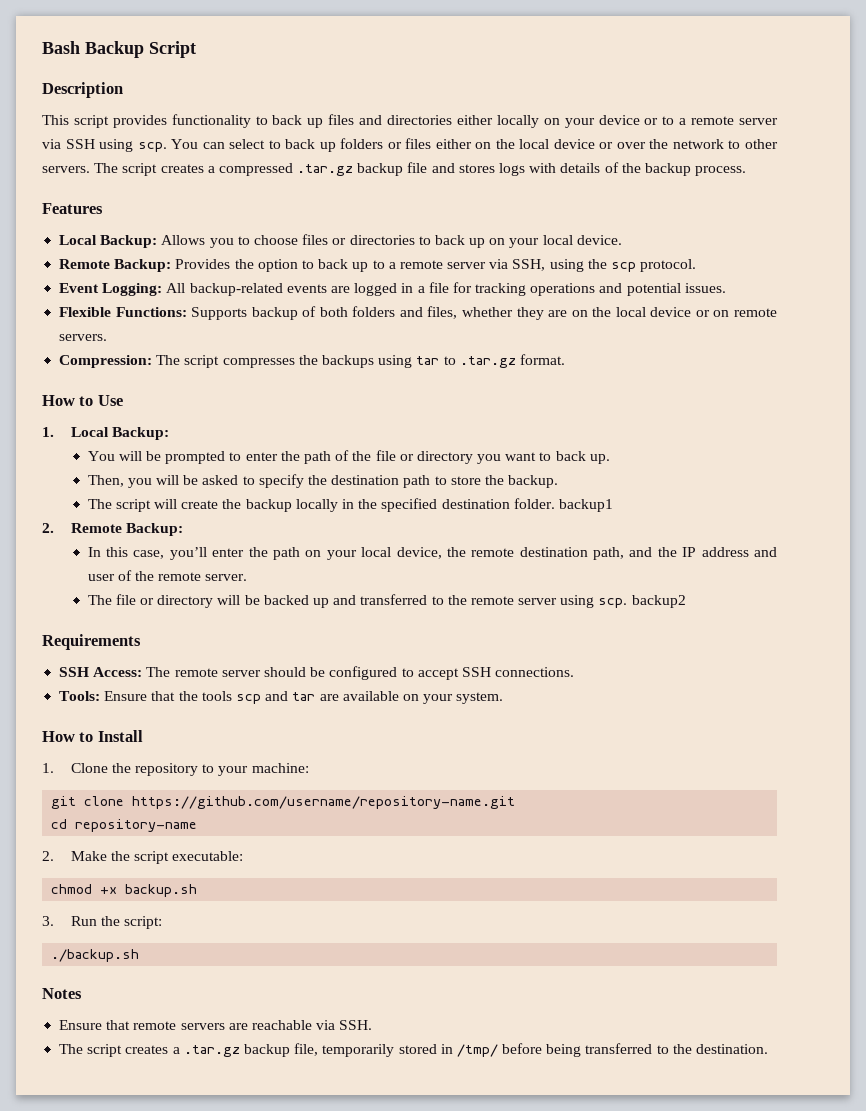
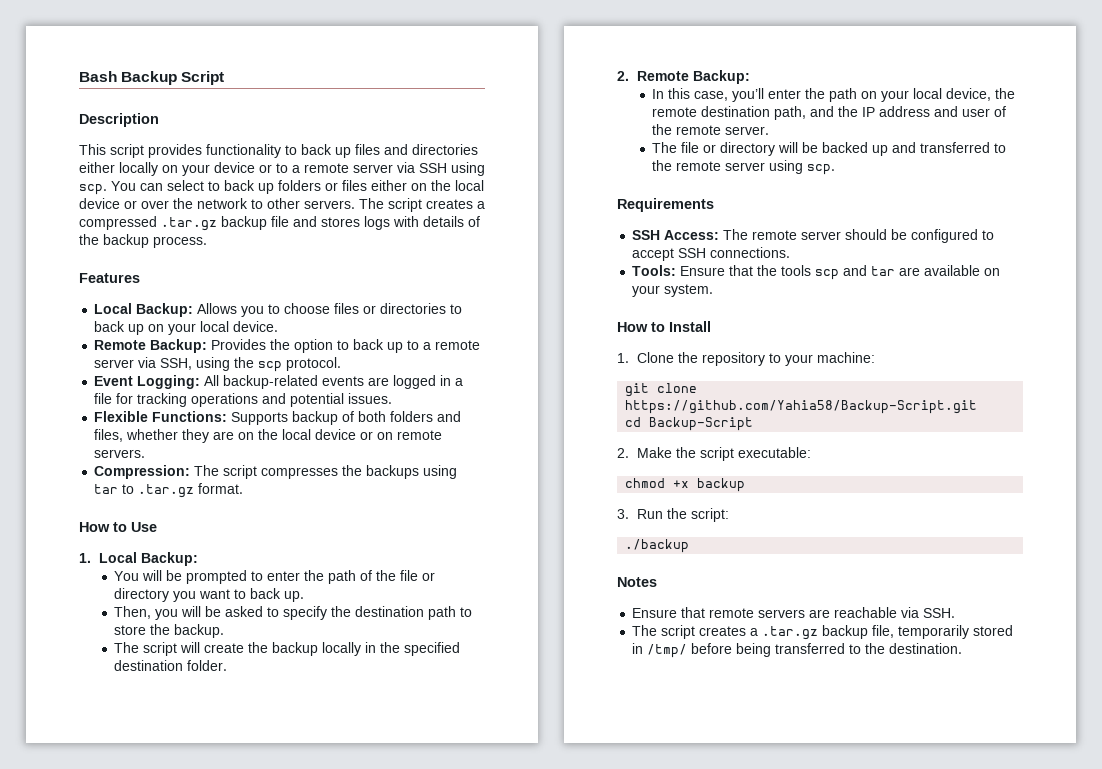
[558,499,613,512] backup1 -> (228, 665) none
[631,595,686,608] backup2 -> (836, 169) none
[132,796,516,809] https://github.com/username/repository-name.git -> [625,400,978,414] https://github.com/Yahia58/Backup-Script.git
[75,819,198,832] repository-name -> [649,417,754,431] Backup-Script
[125,884,198,897] backup.sh -> [697,478,746,492] backup
[51,949,140,962] ./backup.sh -> [625,539,690,553] ./backup

